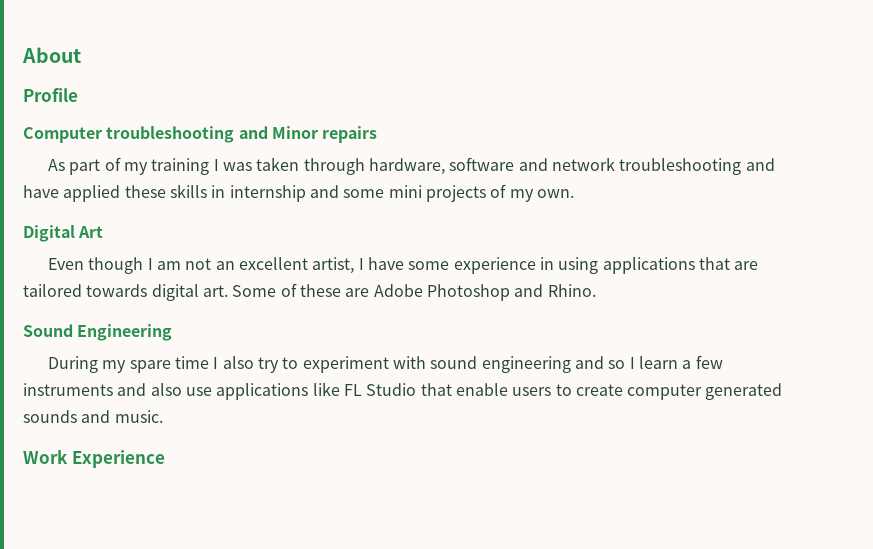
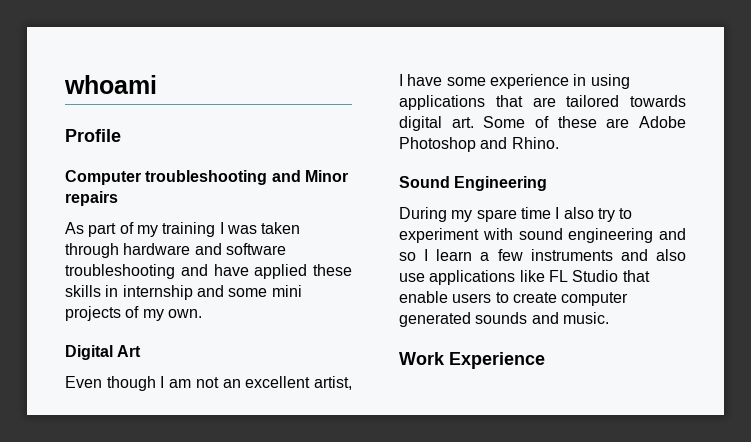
[22,47,81,63] About -> [64,75,157,94] whoami
[369,157,615,175] hardware, software and network -> [123,243,286,255] hardware and software

